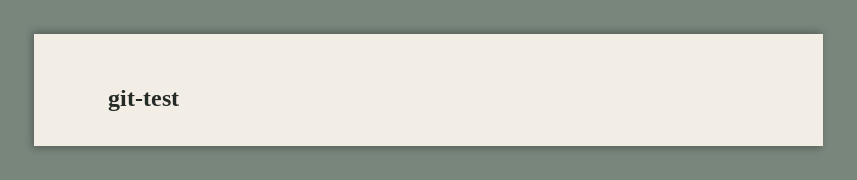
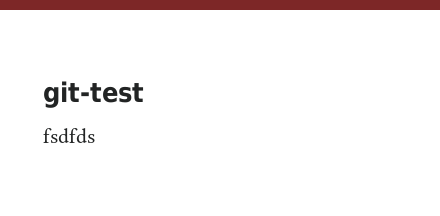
(179, 100) none -> [43,128,95,144] // fsdfds

